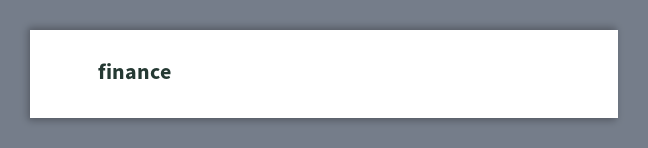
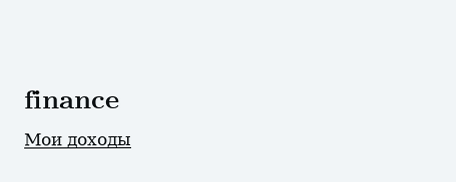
(171, 71) none -> [24,133,132,148] // Мои доходы

